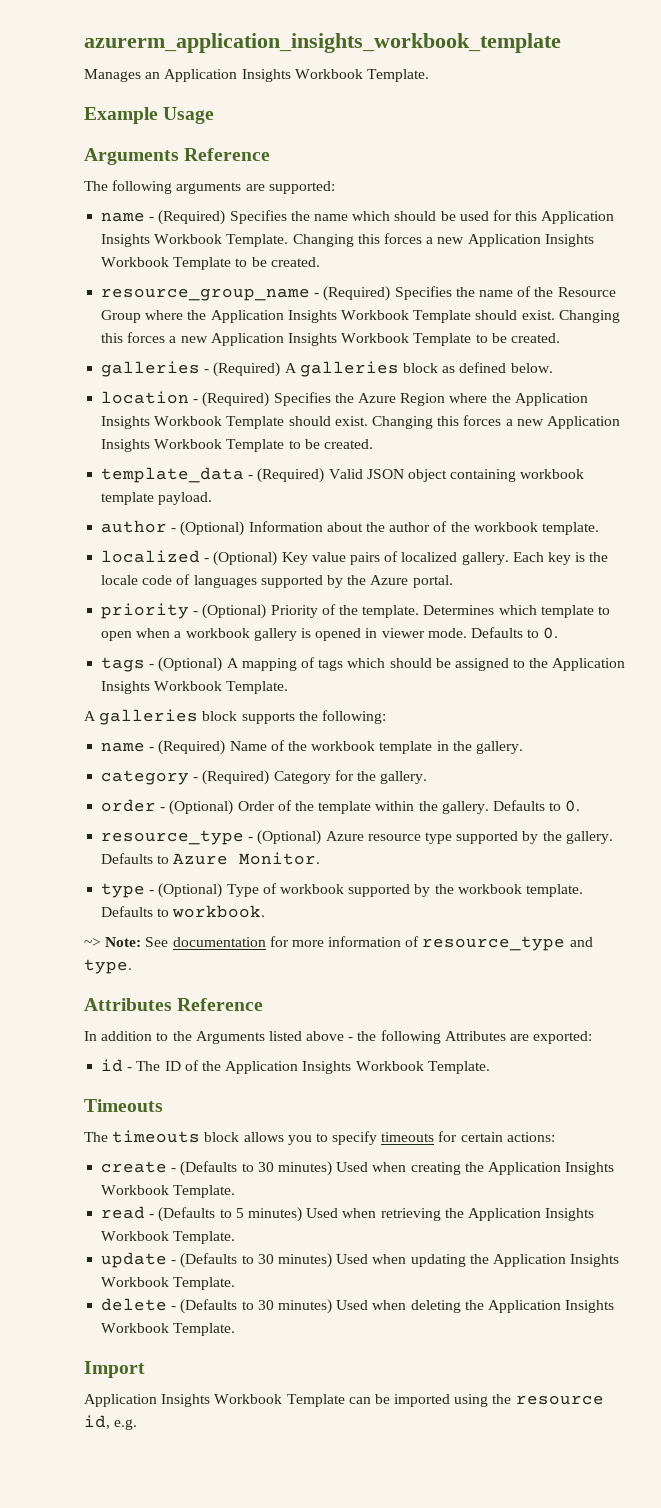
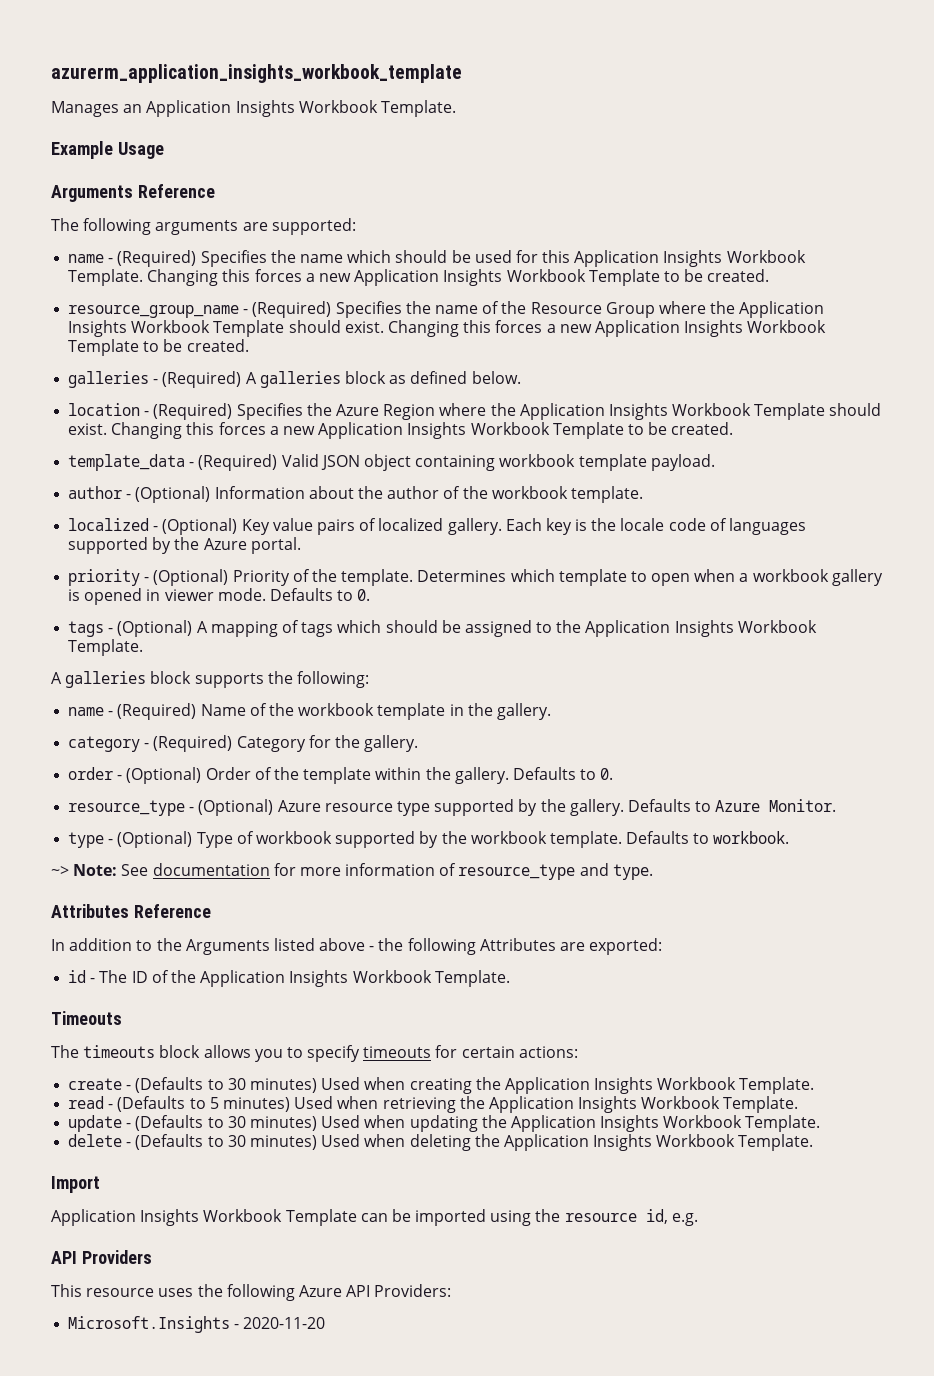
(138, 1424) none -> [51,1250,152,1264] [51,1284,452,1301] [68,1316,326,1333] // API Providers // This resource uses the following Azure API Providers: // Microsoft.Insights - 2020-11-20

